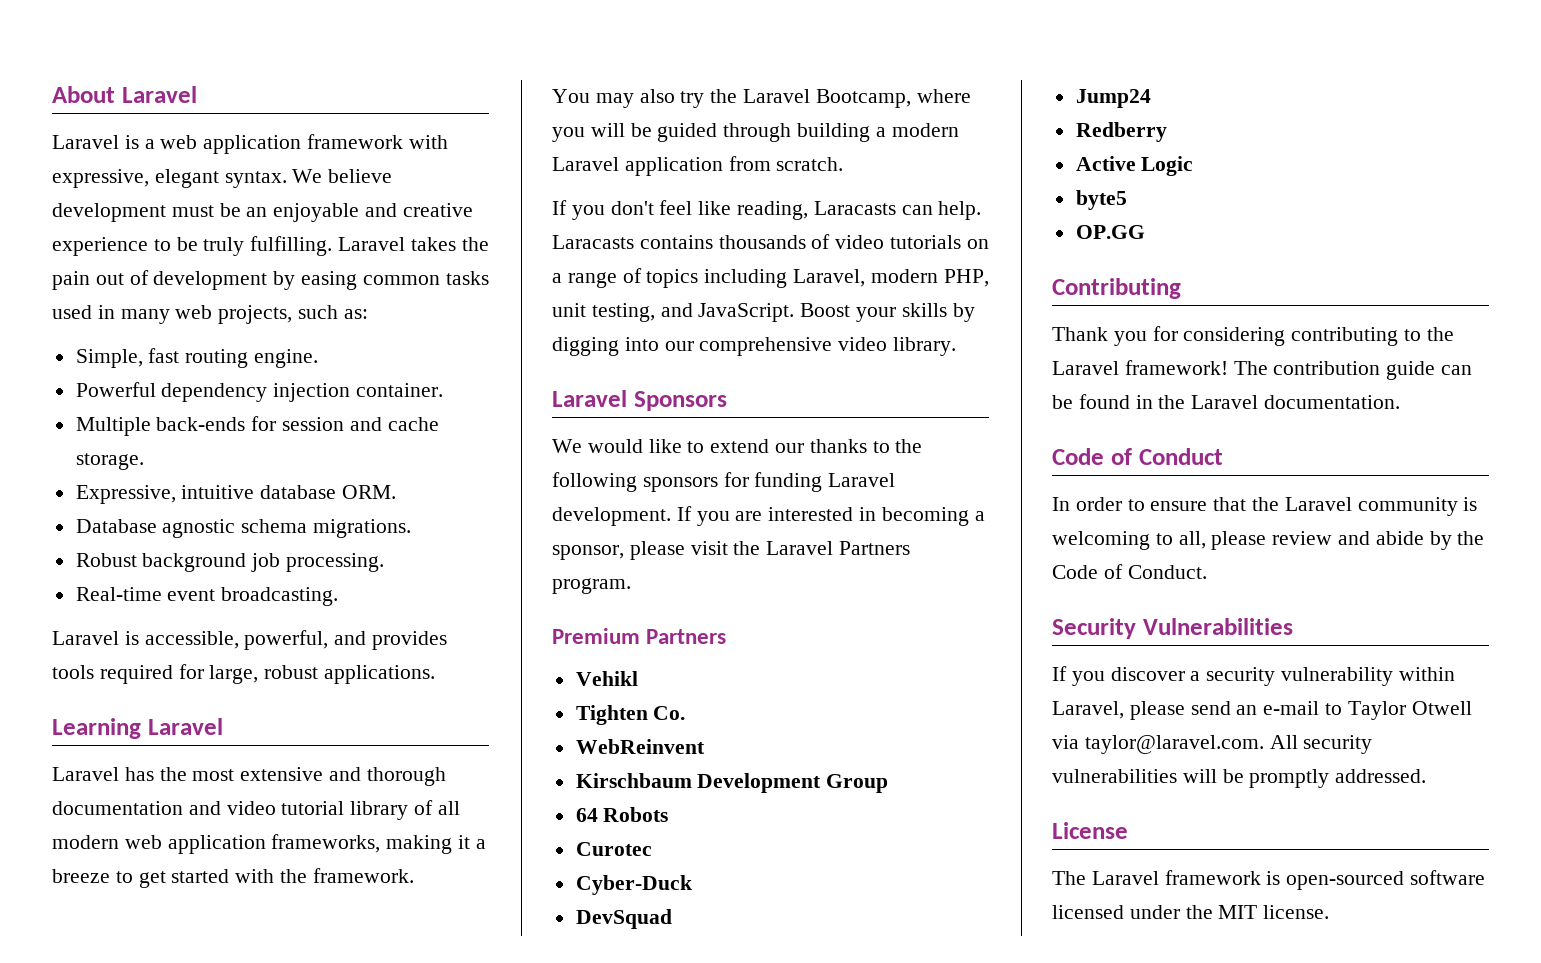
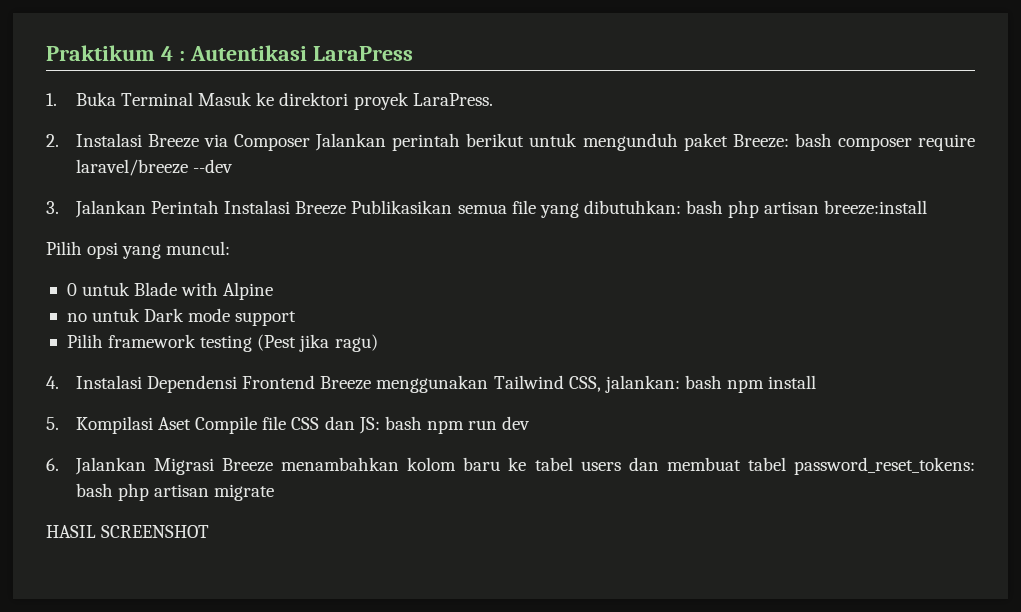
[52,86,197,103] [52,134,448,154] [52,169,393,188] [52,203,473,222] [52,236,489,256] [52,270,489,290] [52,305,368,324] [75,348,319,368] [75,382,444,402] [75,416,439,436] [75,453,144,470] [75,485,397,504] [75,519,412,538] [75,553,385,572] [75,587,339,606] [52,630,448,650] [52,664,436,684] [52,718,223,739] [52,767,446,786] [52,800,460,820] [52,834,486,854] [52,868,414,888] [552,89,971,108] [552,123,959,142] [552,156,844,176] [552,200,982,220] [552,234,989,249] [552,268,989,288] [552,303,975,322] [552,337,957,356] [552,390,727,411] [552,439,923,453] [552,472,896,492] [552,506,985,526] [552,541,911,560] [552,578,631,594] [552,628,727,644] [575,671,638,686] [575,705,686,725] [575,739,705,754] [575,773,889,793] [575,807,669,822] [575,842,652,856] [575,875,692,895] [575,909,672,929] [1075,89,1151,108] [1075,122,1167,142] [1075,156,1194,176] [1075,190,1127,210] [1075,225,1145,239] [1052,278,1181,299] [1052,326,1454,346] [1052,360,1473,380] [1052,394,1401,409] [1052,448,1223,465] [1052,497,1478,516] [1052,531,1485,550] [1052,564,1207,579] [1052,618,1293,639] [1052,666,1455,686] [1052,701,1472,720] [1052,735,1373,754] [1052,769,1427,788] [1052,822,1128,839] [1052,870,1486,890] [1052,905,1330,919] About Laravel // Laravel is a web application framework with expressive, elegant syntax. We believe development must be an enjoyable and creative experience to be truly fulfilling. Laravel takes the pain out of development by easing common tasks used in many web projects, such as: // Simple, fast routing engine. // Powerful dependency injection container. // Multiple back-ends for session and cache storage. // Expressive, intuitive database ORM. // Database agnostic schema migrations. // Robust background job processing. // Real-time event broadcasting. // Laravel is accessible, powerful, and provides tools required for large, robust applications. // Learning Laravel // Laravel has the most extensive and thorough documentation and video tutorial library of all modern web application frameworks, making it a breeze to get started with the framework. // You may also try the Laravel Bootcamp, where you will be guided through building a modern Laravel application from scratch. // If you don't feel like reading, Laracasts can help. Laracasts contains thousands of video tutorials on a range of topics including Laravel, modern PHP, unit testing, and JavaScript. Boost your skills by digging into our comprehensive video library. // Laravel Sponsors // We would like to extend our thanks to the following sponsors for funding Laravel development. If you are interested in becoming a sponsor, please visit the Laravel Partners program. // Premium Partners // Vehikl // Tighten Co. // WebReinvent // Kirschbaum Development Group // 64 Robots // Curotec // Cyber-Duck // DevSquad // Jump24 // Redberry // Active Logic // byte5 // OP.GG // Contributing // Thank you for considering contributing to the Laravel framework! The contribution guide can be found in the Laravel documentation. // Code of Conduct // In order to ensure that the Laravel community is welcoming to all, please review and abide by the Code of Conduct. // Security Vulnerabilities // If you discover a security vulnerability within Laravel, please send an e-mail to Taylor Otwell via taylor@laravel.com. All security vulnerabilities will be promptly addressed. // License // The Laravel framework is open-sourced software licensed under the MIT license. -> [46,45,413,61] [46,92,493,110] [46,133,976,151] [75,159,234,176] [46,200,928,218] [46,241,231,259] [66,282,274,300] [66,308,297,326] [66,334,378,352] [46,375,817,393] [46,416,531,434] [46,457,975,475] [75,483,275,501] [46,525,210,538] Praktikum 4 : Autentikasi LaraPress // 1. Buka Terminal Masuk ke direktori proyek LaraPress. // 2. Instalasi Breeze via Composer Jalankan perintah berikut untuk mengunduh paket Breeze: bash composer require laravel/breeze --dev // 3. Jalankan Perintah Instalasi Breeze Publikasikan semua file yang dibutuhkan: bash php artisan breeze:install // Pilih opsi yang muncul: // 0 untuk Blade with Alpine // no untuk Dark mode support // Pilih framework testing (Pest jika ragu) // 4. Instalasi Dependensi Frontend Breeze menggunakan Tailwind CSS, jalankan: bash npm install // 5. Kompilasi Aset Compile file CSS dan JS: bash npm run dev // 6. Jalankan Migrasi Breeze menambahkan kolom baru ke tabel users dan membuat tabel password_reset_tokens: bash php artisan migrate // HASIL SCREENSHOT

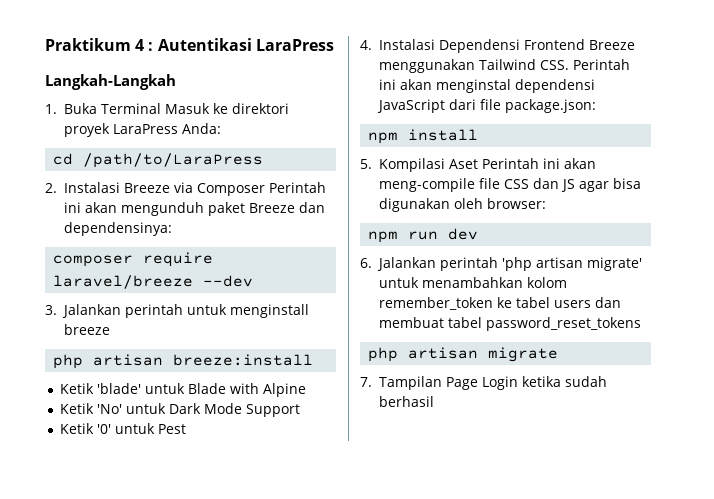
(413, 53) none -> [45,74,176,90] // Langkah-Langkah
[412,93,493,106] LaraPress. -> [113,123,222,134] [53,153,264,168] LaraPress Anda: // cd /path/to/LaraPress
[315,133,832,151] Jalankan perintah berikut untuk mengunduh paket Breeze: bash -> [269,182,327,193] [64,202,326,216] [64,222,173,236] Perintah ini akan mengunduh paket Breeze dan dependensinya: //
[151,200,928,218] [46,241,231,259] [66,282,274,300] [66,308,297,326] [66,334,378,352] Perintah Instalasi Breeze Publikasikan semua file yang dibutuhkan: bash php artisan breeze:install // Pilih opsi yang muncul: // 0 untuk Blade with Alpine // no untuk Dark mode support // Pilih framework testing (Pest jika ragu) -> [125,304,310,318] [64,324,111,335] [53,354,314,369] [59,383,306,397] [59,403,300,417] [59,423,186,434] perintah untuk menginstall breeze // php artisan breeze:install // Ketik 'blade' untuk Blade with Alpine // Ketik 'No' untuk Dark Mode Support // Ketik '0' untuk Pest
[568,375,722,393] CSS, jalankan: bash -> [540,59,631,70] [379,79,596,93] [377,99,597,113] CSS. Perintah ini akan menginstal dependensi JavaScript dari file package.json: //
[195,416,422,434] Compile file CSS dan JS: bash -> [482,158,597,169] [379,178,642,192] [379,198,547,212] Perintah ini akan meng-compile file CSS dan JS agar bisa digunakan oleh browser: //
[153,458,274,475] Migrasi Breeze -> [440,257,643,271] [379,277,420,288] perintah 'php artisan migrate' untuk
[463,457,501,471] baru -> [379,297,494,310] remember_token
[793,457,975,475] [75,483,113,497] password_reset_tokens: bash -> [486,317,642,331] password_reset_tokens //
[46,525,210,538] HASIL SCREENSHOT -> [360,376,608,390] [379,396,435,407] 7. Tampilan Page Login ketika sudah berhasil

